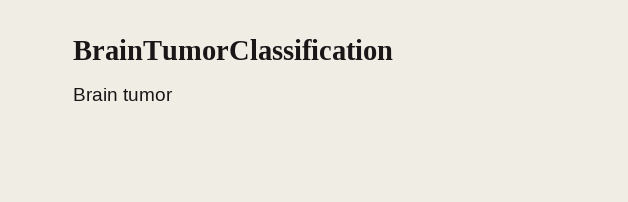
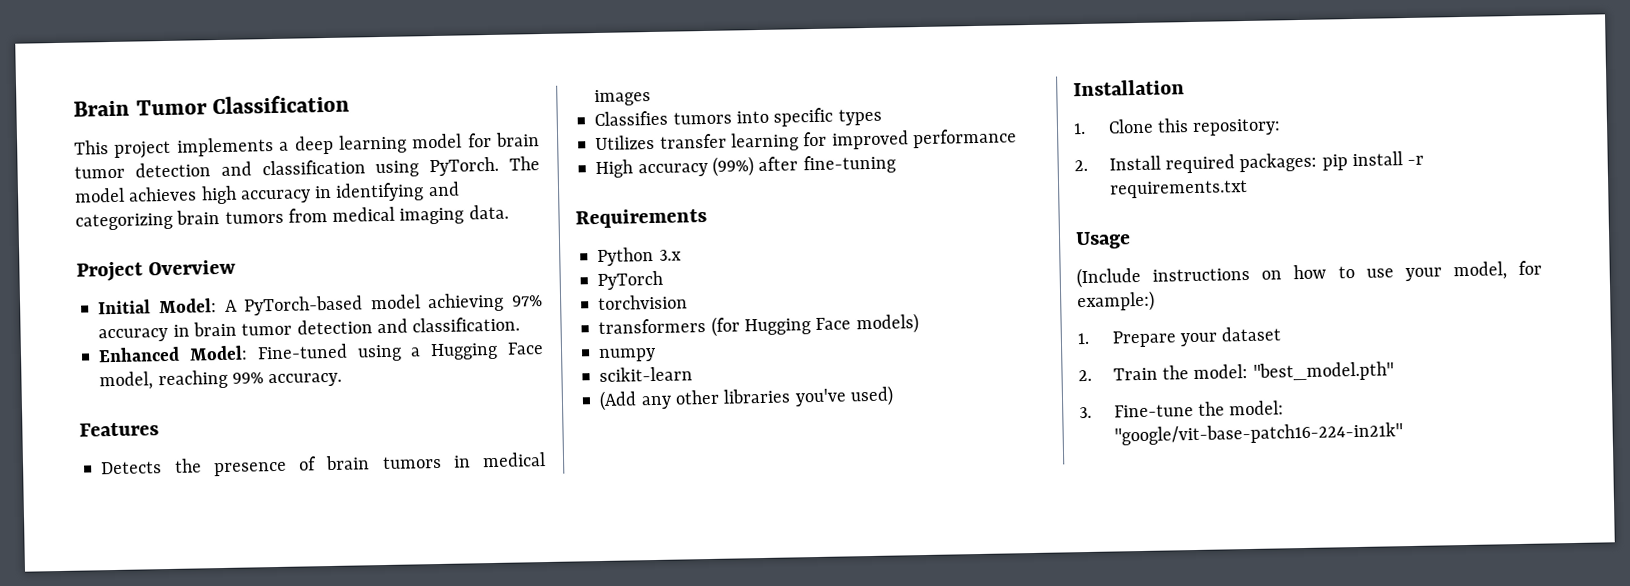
[73,39,393,60] [73,88,174,101] BrainTumorClassification // Brain tumor -> [73,94,351,117] [74,132,540,159] [74,156,540,179] [74,181,460,205] [75,204,509,231] [76,259,237,282] [98,292,543,316] [98,316,521,343] [98,342,544,363] [99,369,343,391] [79,422,159,437] [101,452,546,477] [594,88,652,107] [594,107,882,127] [595,128,1017,152] [595,154,896,179] [575,207,707,229] [597,246,682,267] [597,270,664,291] [598,294,689,311] [598,313,919,337] [598,347,657,363] [599,366,694,382] [599,385,894,411] [1073,79,1185,97] [1073,118,1282,136] [1074,151,1425,174] [1109,179,1248,199] [1075,231,1131,250] [1076,260,1542,289] [1077,290,1155,313] [1077,326,1282,348] [1078,361,1394,382] [1079,400,1285,419] [1113,422,1403,446] Brain Tumor Classification // This project implements a deep learning model for brain tumor detection and classification using PyTorch. The model achieves high accuracy in identifying and categorizing brain tumors from medical imaging data. // Project Overview // Initial Model: A PyTorch-based model achieving 97% accuracy in brain tumor detection and classification. // Enhanced Model: Fine-tuned using a Hugging Face model, reaching 99% accuracy. // Features // Detects the presence of brain tumors in medical images // Classifies tumors into specific types // Utilizes transfer learning for improved performance // High accuracy (99%) after fine-tuning // Requirements // Python 3.x // PyTorch // torchvision // transformers (for Hugging Face models) // numpy // scikit-learn // (Add any other libraries you've used) // Installation // 1. Clone this repository: // 2. Install required packages: pip install -r requirements.txt // Usage // (Include instructions on how to use your model, for example:) // 1. Prepare your dataset // 2. Train the model: "best_model.pth" // 3. Fine-tune the model: "google/vit-base-patch16-224-in21k"

